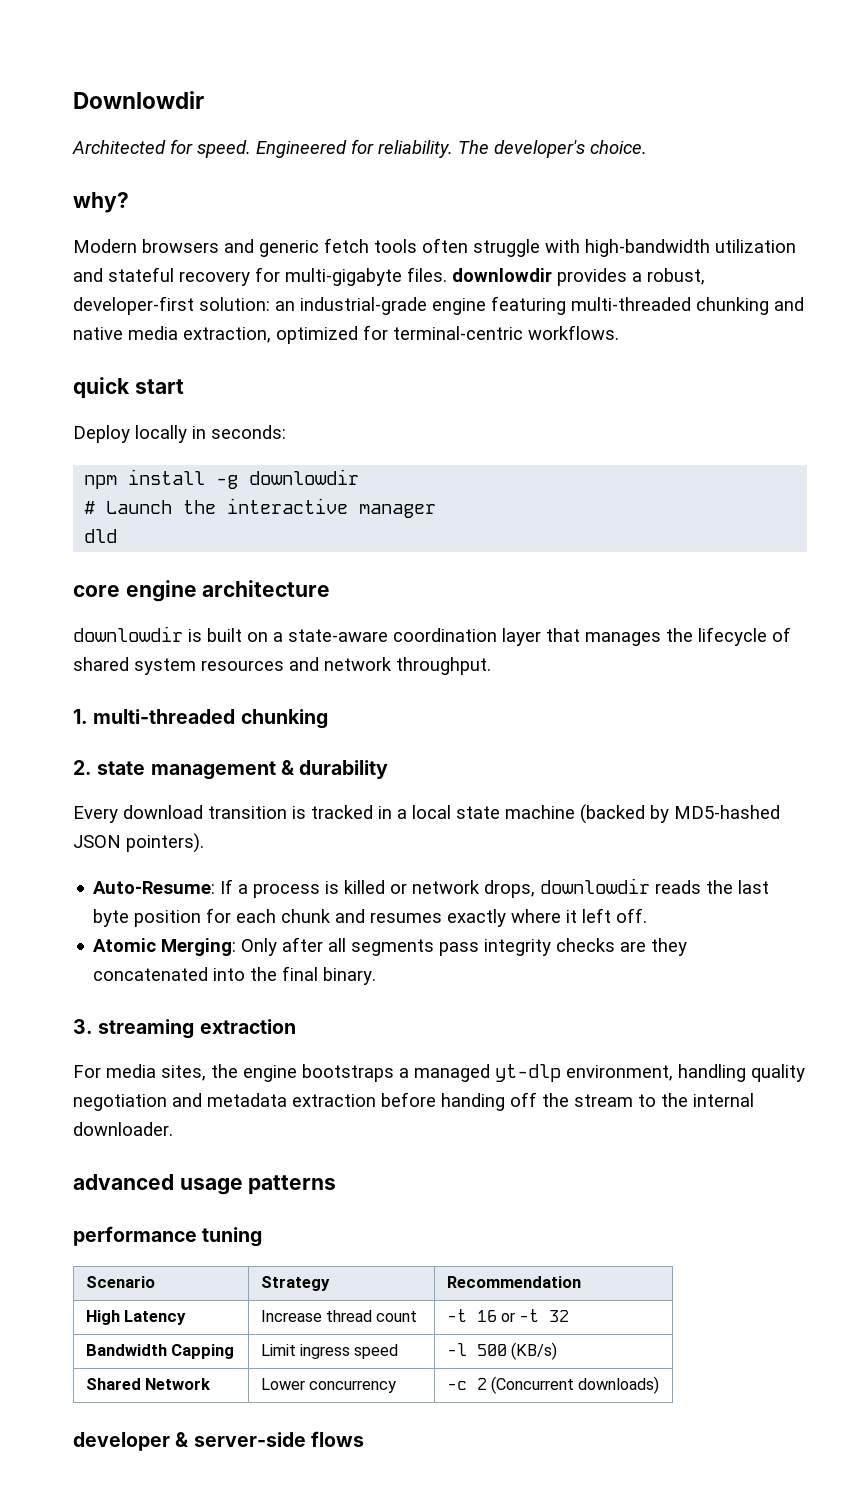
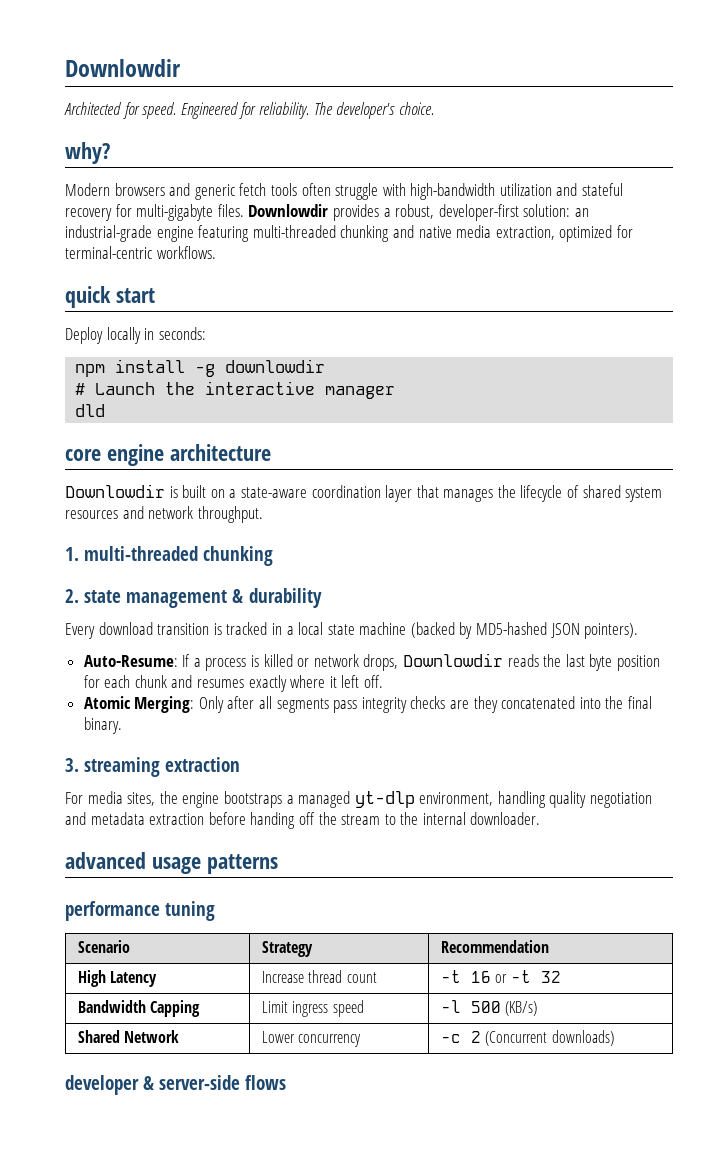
[452,268,552,282] downlowdir -> [248,204,329,217] Downlowdir
[73,626,183,642] downlowdir -> [65,484,165,498] Downlowdir
[540,878,651,894] downlowdir -> [403,653,504,667] Downlowdir

